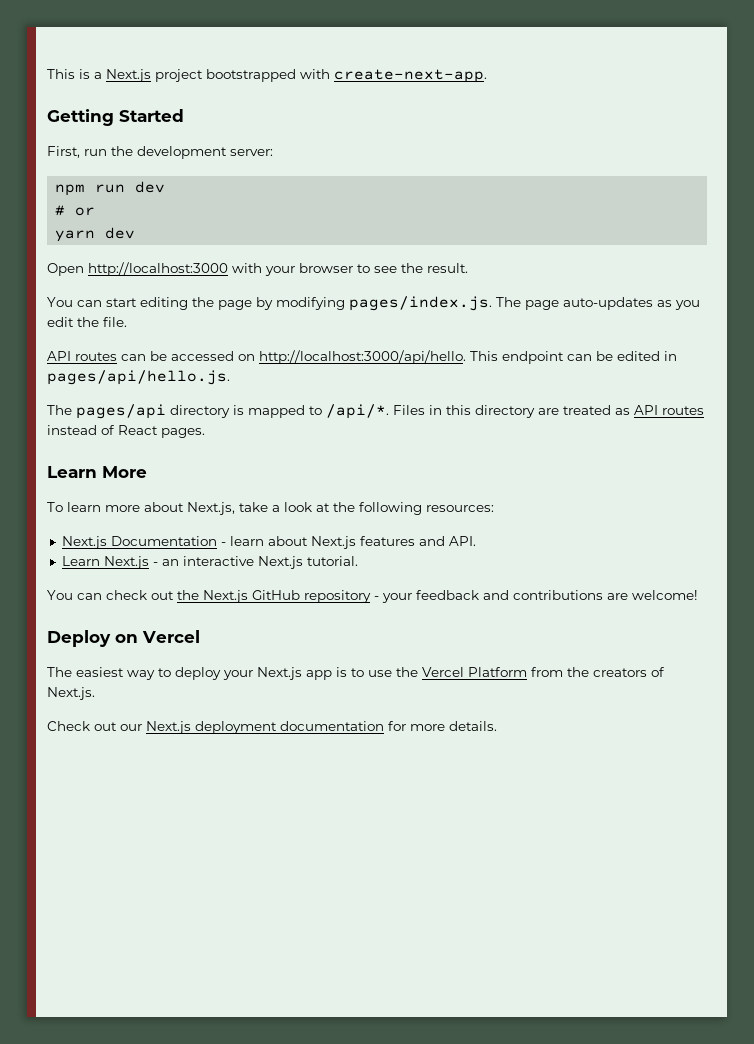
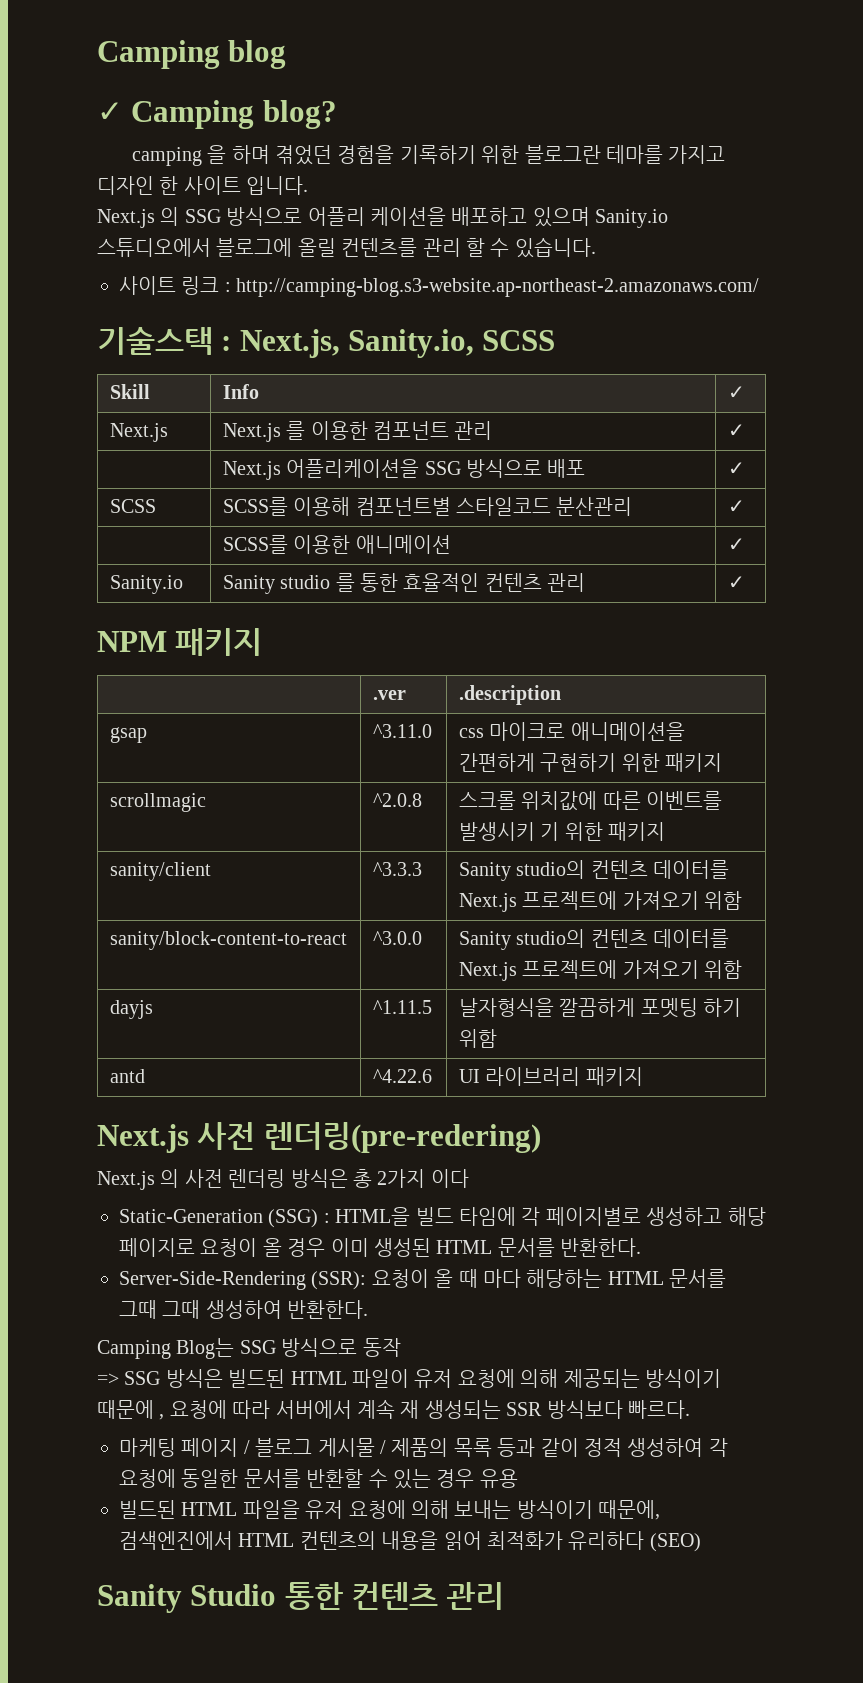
[47,69,487,83] [47,109,184,126] [47,146,273,159] [55,181,166,196] [55,205,96,216] [55,227,136,242] [47,262,468,276] [47,296,700,311] [47,317,127,327] [47,350,677,364] [47,370,230,385] [47,404,704,419] [47,425,205,438] [47,466,147,478] [47,502,494,515] [61,536,476,549] [61,556,358,569] [47,590,698,603] [47,630,200,647] [47,667,665,680] [47,687,95,700] [47,721,497,734] This is a Next.js project bootstrapped with create-next-app. // Getting Started // First, run the development server: // npm run dev // # or // yarn dev // Open http://localhost:3000 with your browser to see the result. // You can start editing the page by modifying pages/index.js. The page auto-updates as you edit the file. // API routes can be accessed on http://localhost:3000/api/hello. This endpoint can be edited in pages/api/hello.js. // The pages/api directory is mapped to /api/*. Files in this directory are treated as API routes instead of React pages. // Learn More // To learn more about Next.js, take a look at the following resources: // Next.js Documentation - learn about Next.js features and API. // Learn Next.js - an interactive Next.js tutorial. // You can check out the Next.js GitHub repository - your feedback and contributions are welcome! // Deploy on Vercel // The easiest way to deploy your Next.js app is to use the Vercel Platform from the creators of Next.js. // Check out our Next.js deployment documentation for more details. -> [97,40,287,69] [97,100,337,129] [131,145,726,166] [97,176,309,195] [97,207,669,228] [97,237,596,258] [119,276,760,297] [97,327,556,358] [109,384,150,399] [222,384,259,399] [727,386,745,399] [109,423,168,442] [222,421,493,442] [727,424,745,437] [222,459,586,480] [727,462,745,475] [109,499,156,513] [222,497,633,516] [727,500,745,513] [222,535,451,554] [727,538,745,551] [109,575,183,594] [222,573,586,594] [727,576,745,589] [97,628,263,656] [372,690,406,700] [458,685,561,705] [109,727,147,743] [372,724,432,738] [458,722,685,741] [458,753,723,772] [109,793,206,812] [372,793,422,807] [458,791,723,811] [458,822,666,841] [109,862,211,881] [372,862,422,876] [458,860,730,881] [458,891,743,912] [109,931,347,950] [372,931,422,945] [458,929,730,950] [458,960,743,981] [109,1000,153,1019] [372,1000,432,1014] [458,998,742,1018] [458,1029,497,1048] [109,1069,145,1083] [372,1069,432,1083] [458,1067,643,1086] [97,1122,541,1153] [97,1169,469,1190] [119,1207,766,1228] [119,1238,642,1257] [119,1269,727,1290] [119,1300,369,1319] [97,1338,401,1359] [97,1369,721,1388] [97,1399,690,1420] [119,1438,728,1457] [119,1469,518,1489] [119,1500,661,1520] [119,1531,701,1552] [97,1582,505,1613] Camping blog // ✓ Camping blog? // camping 을 하며 겪었던 경험을 기록하기 위한 블로그란 테마를 가지고 디자인 한 사이트 입니다. // Next.js 의 SSG 방식으로 어플리 케이션을 배포하고 있으며 Sanity.io 스튜디오에서 블로그에 올릴 컨텐츠를 관리 할 수 있습니다. // 사이트 링크 : http://camping-blog.s3-website.ap-northeast-2.amazonaws.com/ // 기술스택 : Next.js, Sanity.io, SCSS // Skill | Info | ✓ // Next.js | Next.js 를 이용한 컴포넌트 관리 | ✓ // | Next.js 어플리케이션을 SSG 방식으로 배포 | ✓ // SCSS | SCSS를 이용해 컴포넌트별 스타일코드 분산관리 | ✓ // | SCSS를 이용한 애니메이션 | ✓ // Sanity.io | Sanity studio 를 통한 효율적인 컨텐츠 관리 | ✓ // NPM 패키지 // | .ver | .description // gsap | ^3.11.0 | css 마이크로 애니메이션을 간편하게 구현하기 위한 패키지 // scrollmagic | ^2.0.8 | 스크롤 위치값에 따른 이벤트를 발생시키 기 위한 패키지 // sanity/client | ^3.3.3 | Sanity studio의 컨텐츠 데이터를 Next.js 프로젝트에 가져오기 위함 // sanity/block-content-to-react | ^3.0.0 | Sanity studio의 컨텐츠 데이터를 Next.js 프로젝트에 가져오기 위함 // dayjs | ^1.11.5 | 날자형식을 깔끔하게 포멧팅 하기 위함 // antd | ^4.22.6 | UI 라이브러리 패키지 // Next.js 사전 렌더링(pre-redering) // Next.js 의 사전 렌더링 방식은 총 2가지 이다 // Static-Generation (SSG) : HTML을 빌드 타임에 각 페이지별로 생성하고 해당 페이지로 요청이 올 경우 이미 생성된 HTML 문서를 반환한다. // Server-Side-Rendering (SSR): 요청이 올 때 마다 해당하는 HTML 문서를 그때 그때 생성하여 반환한다. // Camping Blog는 SSG 방식으로 동작 // => SSG 방식은 빌드된 HTML 파일이 유저 요청에 의해 제공되는 방식이기 때문에 , 요청에 따라 서버에서 계속 재 생성되는 SSR 방식보다 빠르다. // 마케팅 페이지 / 블로그 게시물 / 제품의 목록 등과 같이 정적 생성하여 각 요청에 동일한 문서를 반환할 수 있는 경우 유용 // 빌드된 HTML 파일을 유저 요청에 의해 보내는 방식이기 때문에, 검색엔진에서 HTML 컨텐츠의 내용을 읽어 최적화가 유리하다 (SEO) // Sanity Studio 통한 컨텐츠 관리

